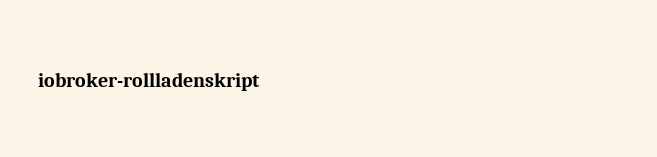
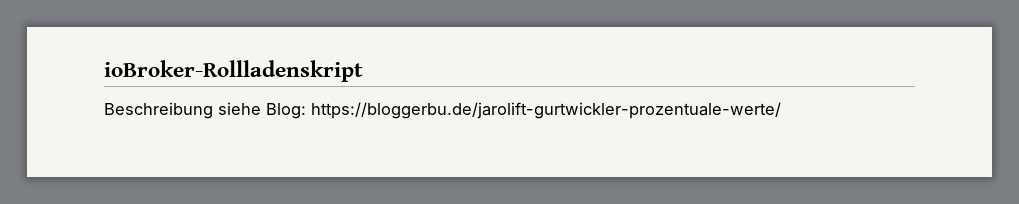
[38,72,260,91] iobroker-rollladenskript -> [104,60,363,82] [104,102,781,119] ioBroker-Rollladenskript // Beschreibung siehe Blog: https://bloggerbu.de/jarolift-gurtwickler-prozentuale-werte/

